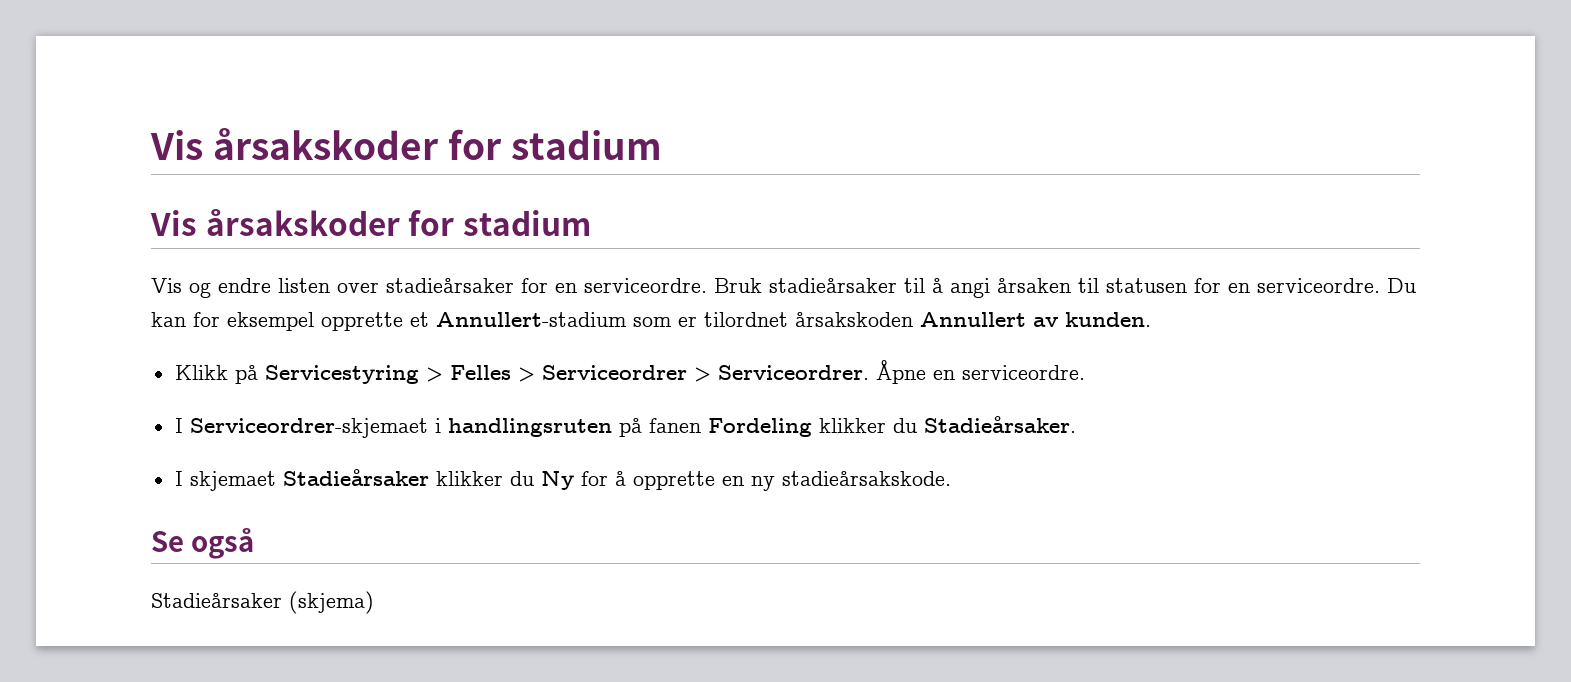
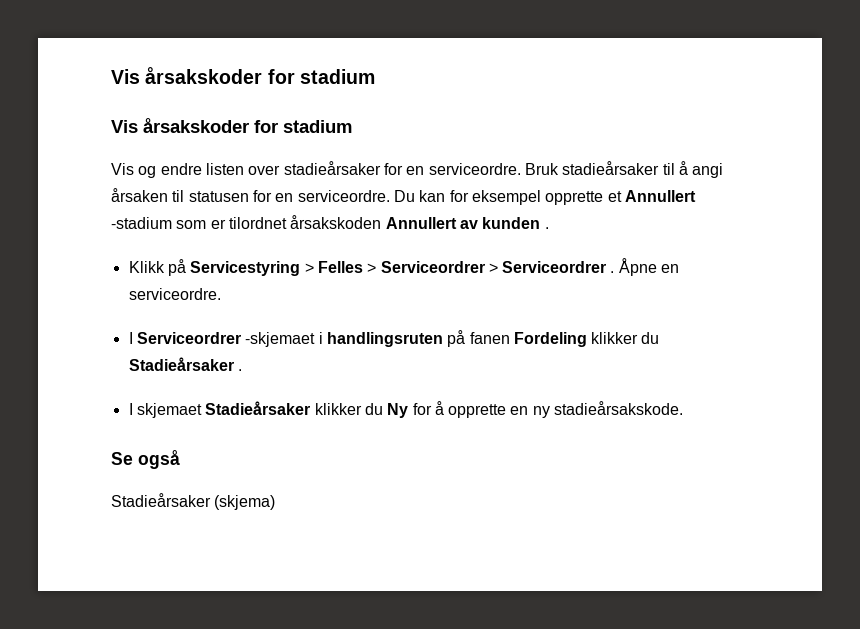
[436,312,627,327] Annullert-stadium -> [624,190,696,202] [111,217,172,229] Annullert -stadium
[1065,312,1151,327] kunden. -> [482,217,549,229] kunden .
[717,365,869,380] Serviceordrer. -> [502,261,615,273] Serviceordrer .
[189,418,428,438] Serviceordrer-skjemaet -> [136,332,316,347] Serviceordrer -skjemaet
[923,416,1076,433] Stadieårsaker. -> [128,357,242,371] Stadieårsaker .

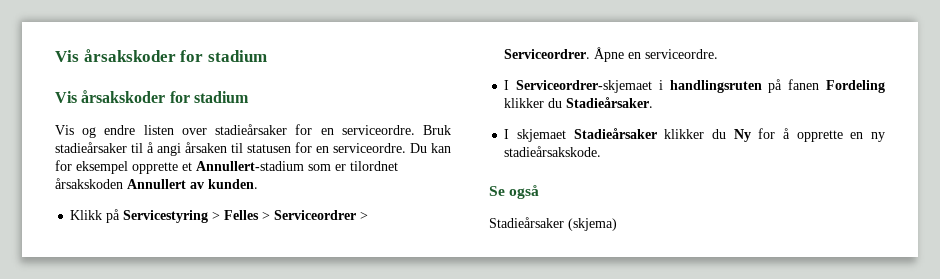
[624,190,696,202] [111,217,172,229] Annullert -stadium -> [196,161,304,171] Annullert-stadium
[482,217,549,229] kunden . -> [208,179,258,189] kunden.
[502,261,615,273] Serviceordrer . -> [504,49,591,59] Serviceordrer.
[136,332,316,347] Serviceordrer -skjemaet -> [516,80,653,93] Serviceordrer-skjemaet
[128,357,242,371] Stadieårsaker . -> [566,97,654,108] Stadieårsaker.

